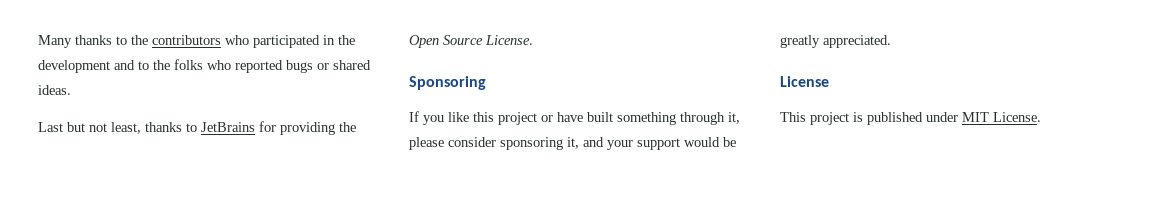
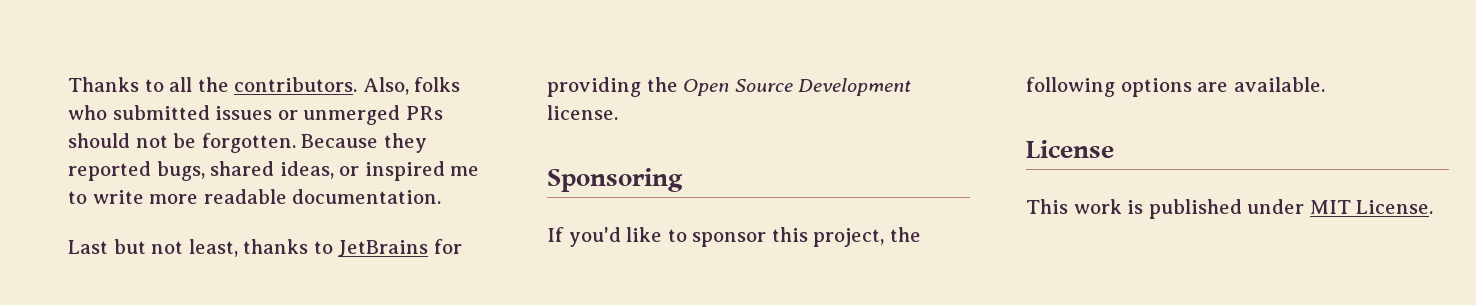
[38,35,355,48] [38,59,371,73] [38,85,71,95] Many thanks to the contributors who participated in the development and to the folks who reported bugs or shared ideas. -> [68,77,461,95] [68,105,443,125] [68,133,427,153] [68,161,480,181] [68,189,442,204] Thanks to all the contributors. Also, folks who submitted issues or unmerged PRs should not be forgotten. Because they reported bugs, shared ideas, or inspired me to write more readable documentation.
[485,35,533,45] License. -> [798,78,912,96] [547,105,618,120] Development license.
[423,112,740,125] [409,137,736,150] [780,35,891,48] you like this project or have built something through it, please consider sponsoring it, and your support would be greatly appreciated. -> [568,227,921,247] [1026,77,1325,97] you'd like to sponsor this project, the following options are available.
[810,112,849,125] project -> [1073,199,1122,214] work

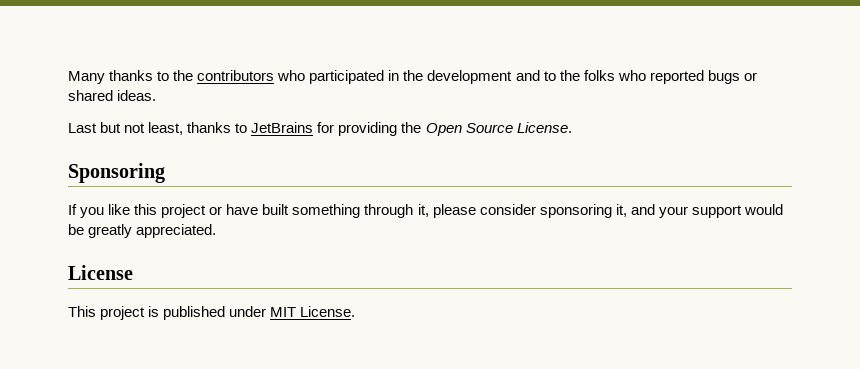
[68,77,461,95] [68,105,443,125] [68,133,427,153] [68,161,480,181] [68,189,442,204] Thanks to all the contributors. Also, folks who submitted issues or unmerged PRs should not be forgotten. Because they reported bugs, shared ideas, or inspired me to write more readable documentation. -> [68,70,757,84] [68,90,157,101] Many thanks to the contributors who participated in the development and to the folks who reported bugs or shared ideas.
[798,78,912,96] [547,105,618,120] Development license. -> [516,122,572,133] License.
[568,227,921,247] [1026,77,1325,97] you'd like to sponsor this project, the following options are available. -> [80,204,783,218] [68,224,217,238] you like this project or have built something through it, please consider sponsoring it, and your support would be greatly appreciated.
[1073,199,1122,214] work -> [100,306,146,320] project

